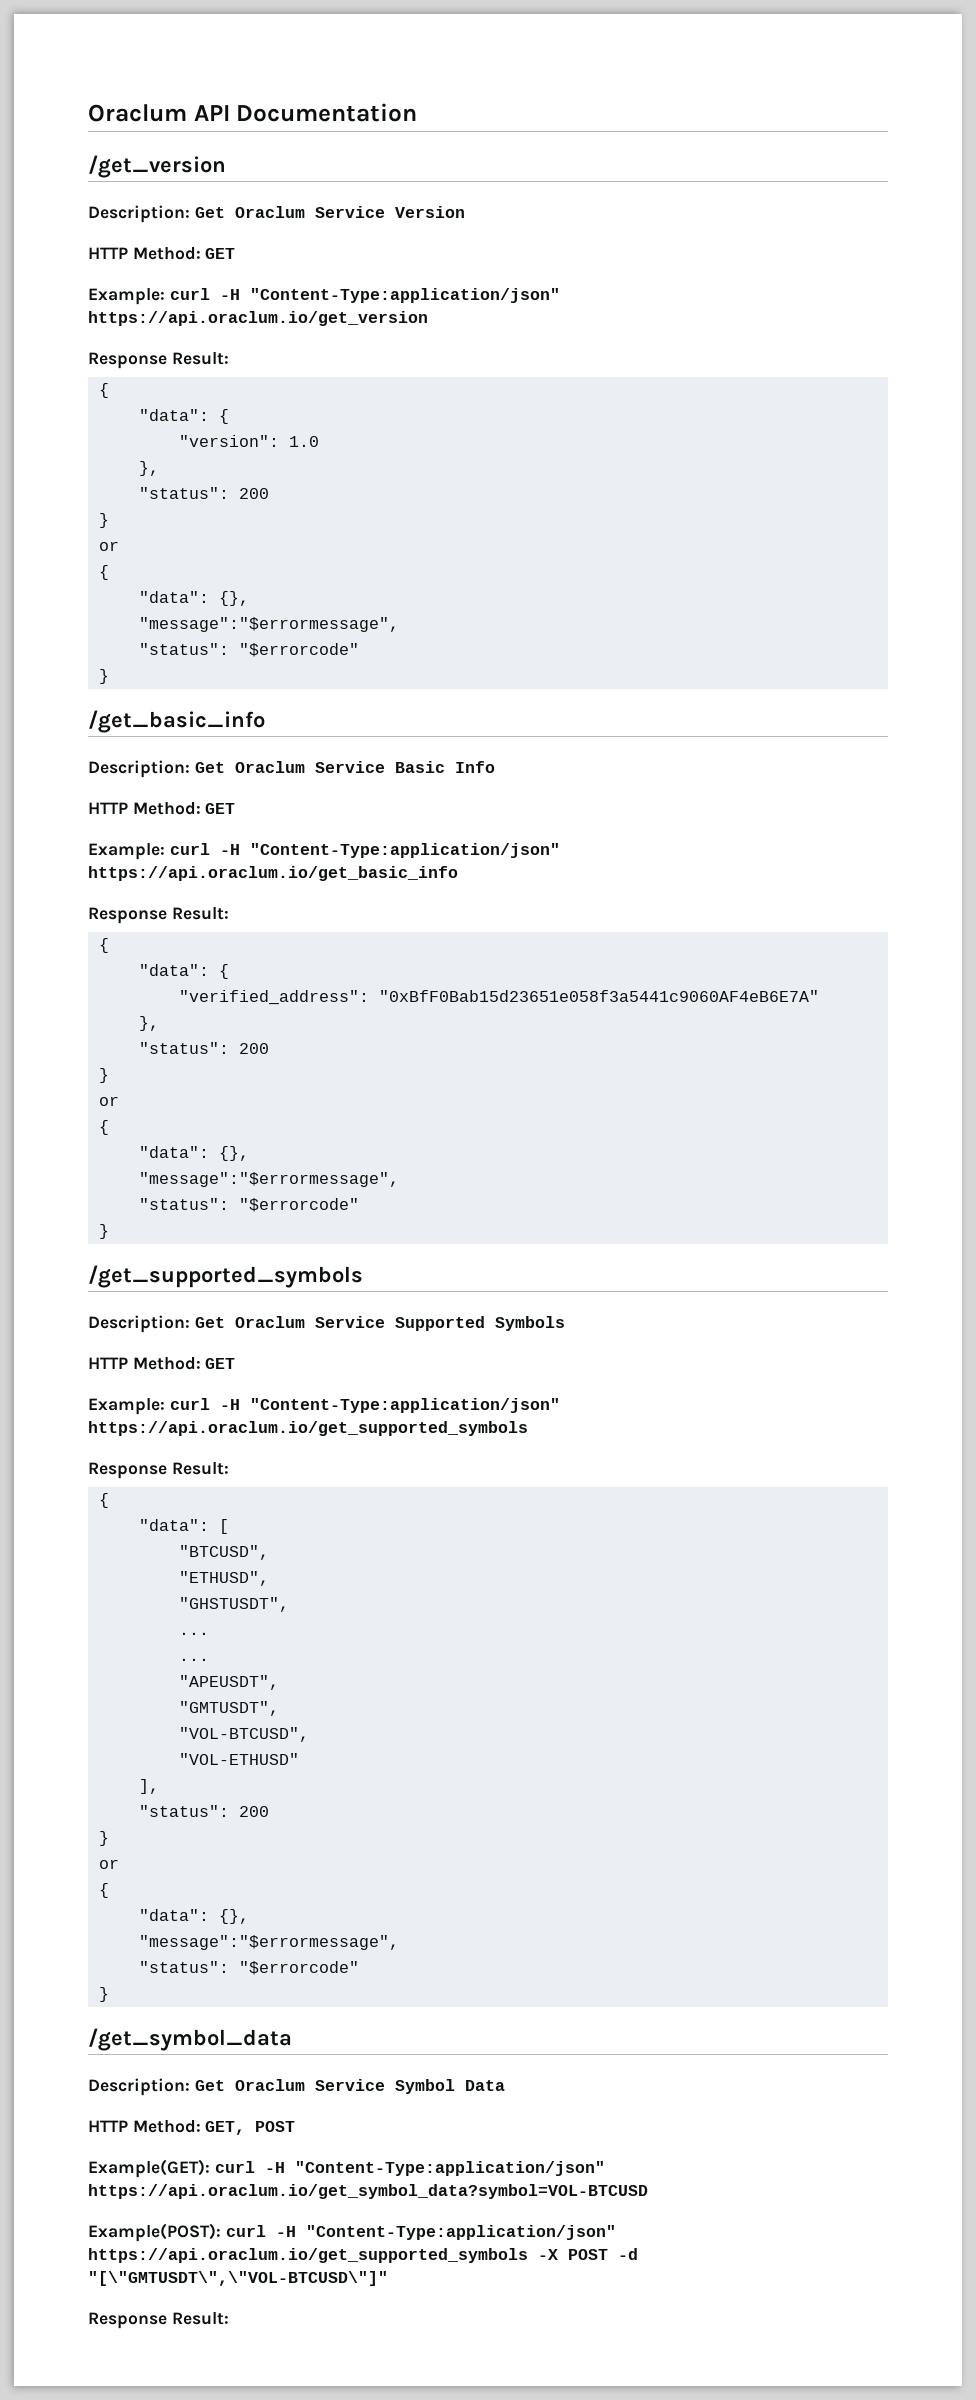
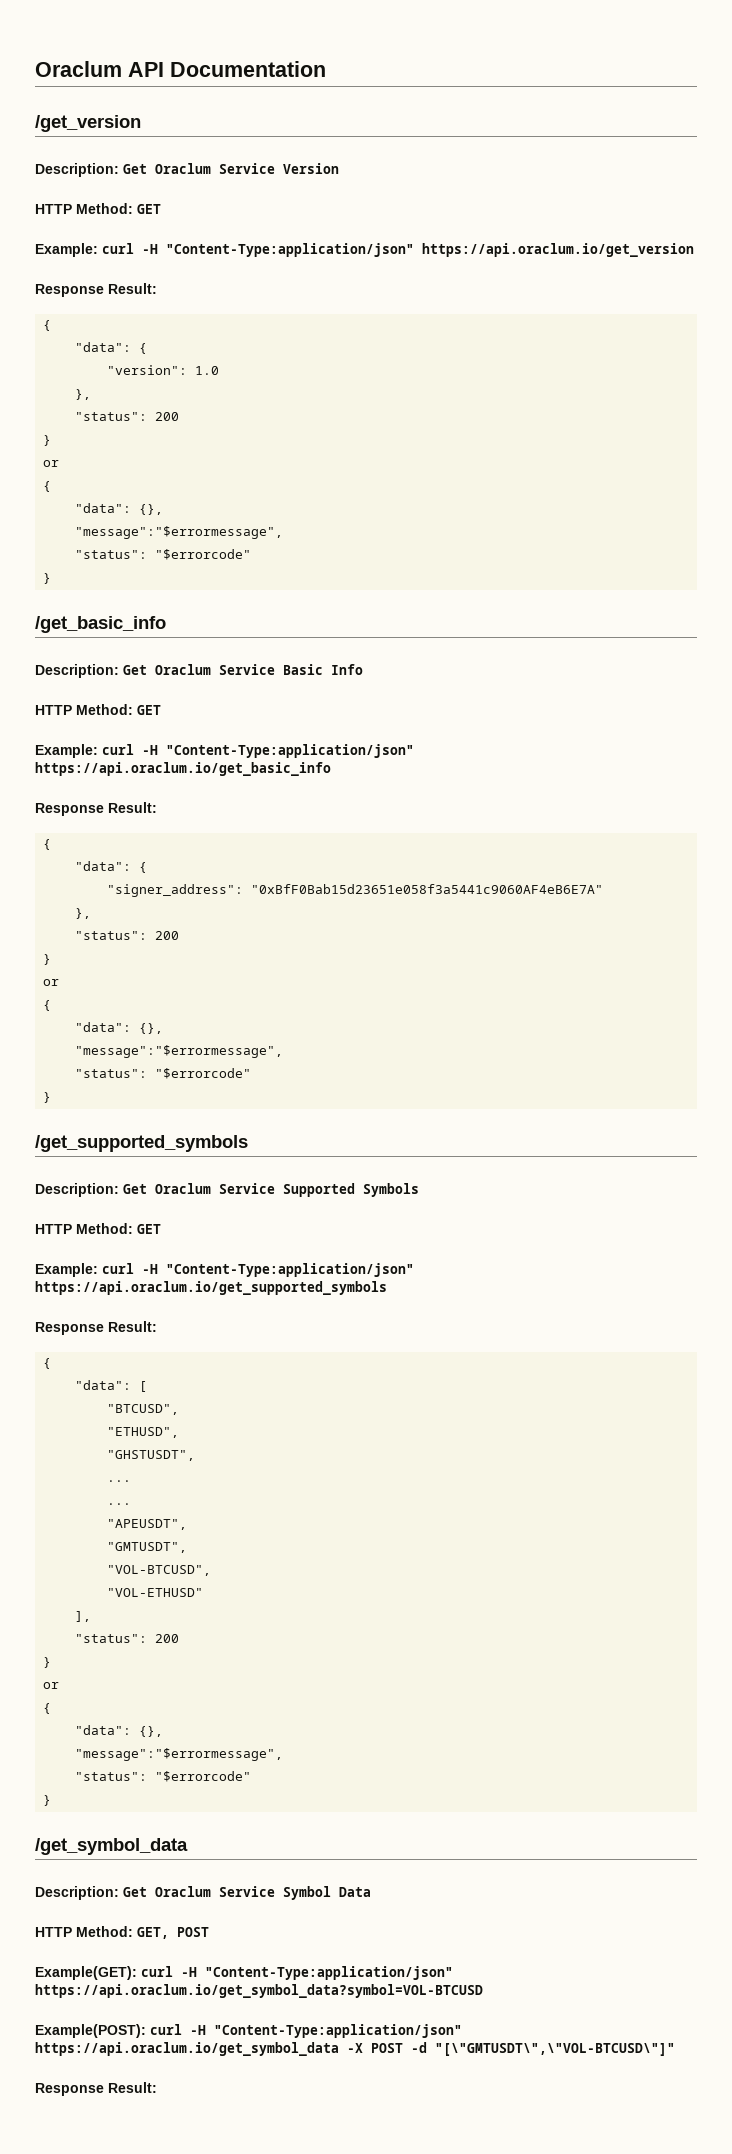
[178,990,369,1005] "verified_address": -> [107,884,244,897] "signer_address":
[88,2248,528,2263] https://api.oraclum.io/get_supported_symbols -> [35,2042,339,2056] https://api.oraclum.io/get_symbol_data

